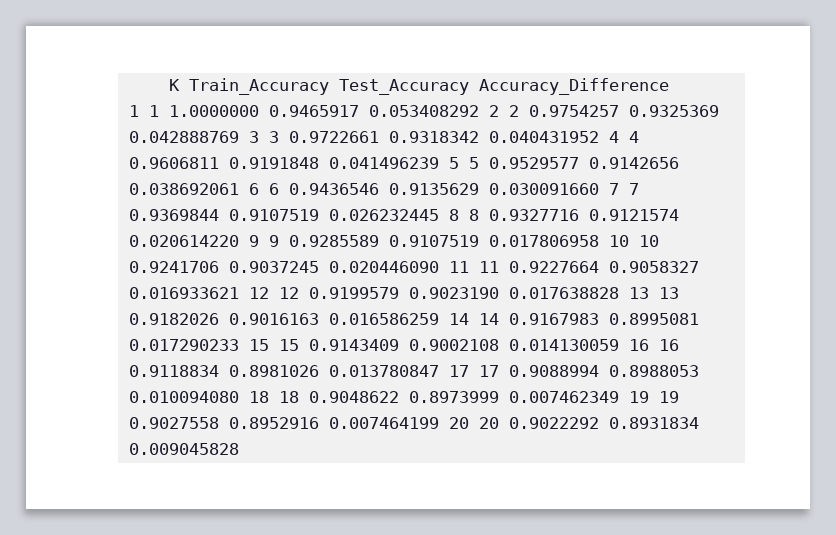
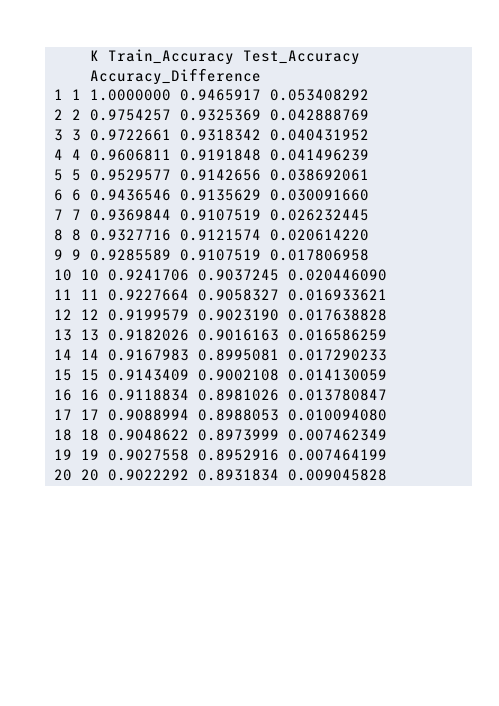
(479, 111) none -> (369, 95) //
(239, 137) none -> (369, 115) //
(599, 137) none -> (369, 135) //
(439, 163) none -> (369, 155) //
(239, 189) none -> (369, 175) //
(599, 189) none -> (369, 195) //
(439, 215) none -> (369, 215) //
(239, 241) none -> (369, 235) //
(599, 241) none -> (369, 255) //
(439, 267) none -> (387, 275) //
(239, 293) none -> (387, 295) //
(619, 293) none -> (387, 315) //
(439, 319) none -> (387, 335) //
(239, 345) none -> (387, 355) //
(619, 345) none -> (387, 375) //
(439, 371) none -> (387, 395) //
(239, 397) none -> (387, 415) //
(619, 397) none -> (387, 435) //
(439, 423) none -> (387, 455) //

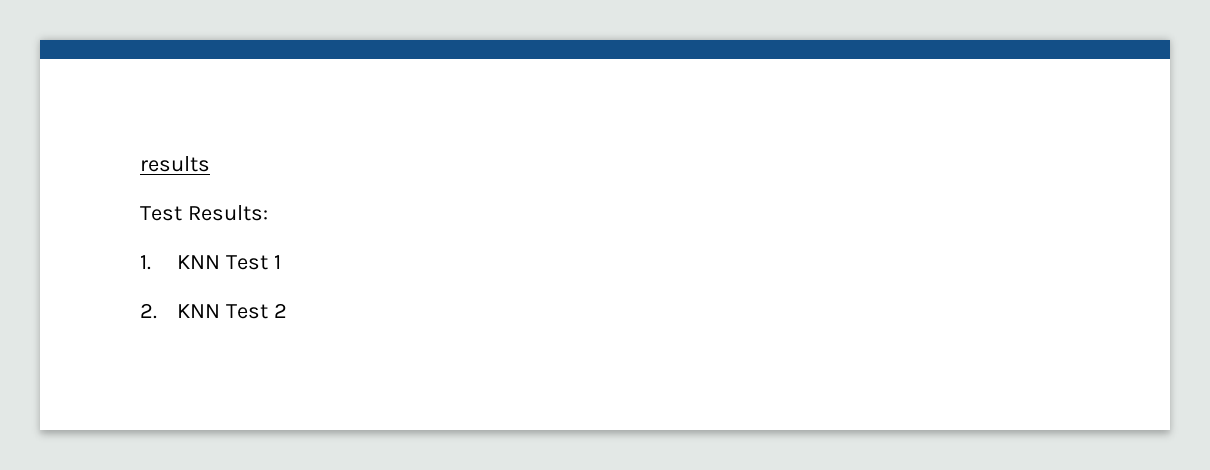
[90,49,360,65] [90,68,261,85] [54,89,369,101] [54,109,369,121] [54,129,369,141] [54,149,369,161] [54,169,369,181] [54,189,369,201] [54,209,369,221] [54,229,369,241] [54,249,369,261] [54,269,387,281] [54,289,387,301] [54,309,387,321] [54,329,387,341] [54,349,387,361] [54,369,387,381] [54,389,387,401] [54,409,387,421] [54,429,387,441] [54,449,387,461] [54,469,387,481] K Train_Accuracy Test_Accuracy Accuracy_Difference // 1 1 1.0000000 0.9465917 0.053408292 // 2 2 0.9754257 0.9325369 0.042888769 // 3 3 0.9722661 0.9318342 0.040431952 // 4 4 0.9606811 0.9191848 0.041496239 // 5 5 0.9529577 0.9142656 0.038692061 // 6 6 0.9436546 0.9135629 0.030091660 // 7 7 0.9369844 0.9107519 0.026232445 // 8 8 0.9327716 0.9121574 0.020614220 // 9 9 0.9285589 0.9107519 0.017806958 // 10 10 0.9241706 0.9037245 0.020446090 // 11 11 0.9227664 0.9058327 0.016933621 // 12 12 0.9199579 0.9023190 0.017638828 // 13 13 0.9182026 0.9016163 0.016586259 // 14 14 0.9167983 0.8995081 0.017290233 // 15 15 0.9143409 0.9002108 0.014130059 // 16 16 0.9118834 0.8981026 0.013780847 // 17 17 0.9088994 0.8988053 0.010094080 // 18 18 0.9048622 0.8973999 0.007462349 // 19 19 0.9027558 0.8952916 0.007464199 // 20 20 0.9022292 0.8931834 0.009045828 -> [140,156,210,172] [140,205,268,221] [140,255,282,270] [140,303,288,319] results // Test Results: // 1. KNN Test 1 // 2. KNN Test 2

